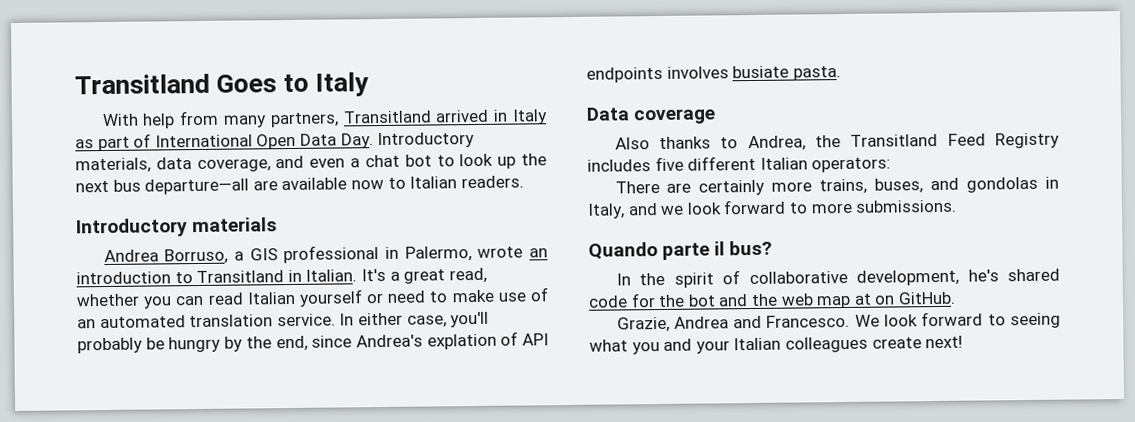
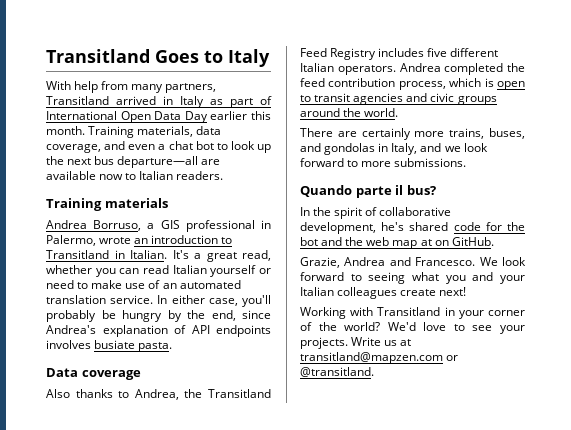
[340,131,476,149] Day. Introductory -> [184,111,271,123] [46,126,135,138] Day earlier this month. Training
[76,218,188,238] Introductory -> [46,198,102,211] Training
[426,333,497,350] explation -> [102,325,168,337] explanation
[811,157,892,173] operators: -> [337,63,525,75] [300,78,525,90] [300,93,497,105] [300,108,399,117] operators. Andrea completed the feed contribution process, which is open to transit agencies and civic groups around the world.
(964, 342) none -> [300,307,525,319] [300,322,525,334] [300,337,412,349] [300,352,459,364] [300,367,374,377] // Working with Transitland in your corner of the world? We'd love to see your projects. Write us at transitland@mapzen.com or @transitland.

